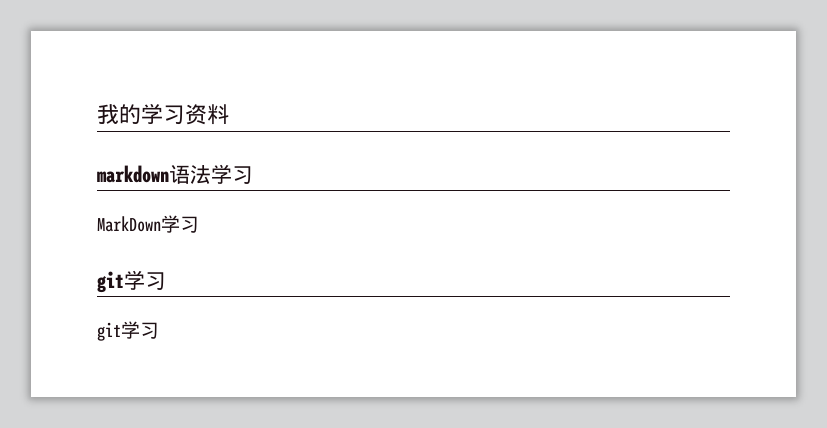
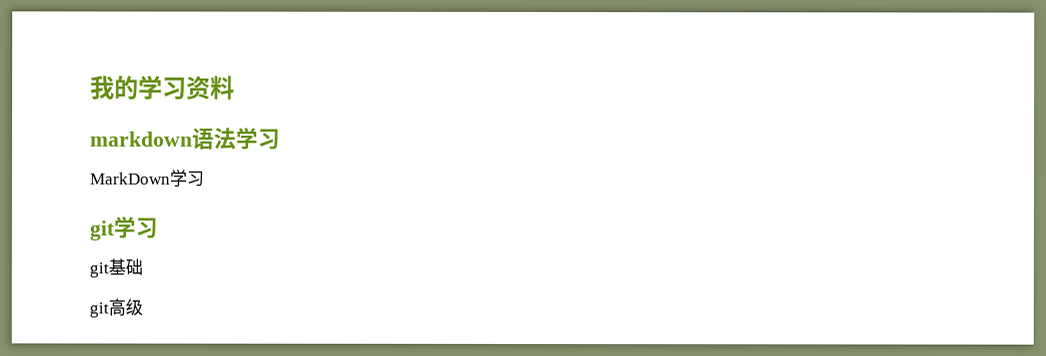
[121,321,159,339] 学习 -> [108,258,143,276] [89,298,143,318] 基础 // git高级

